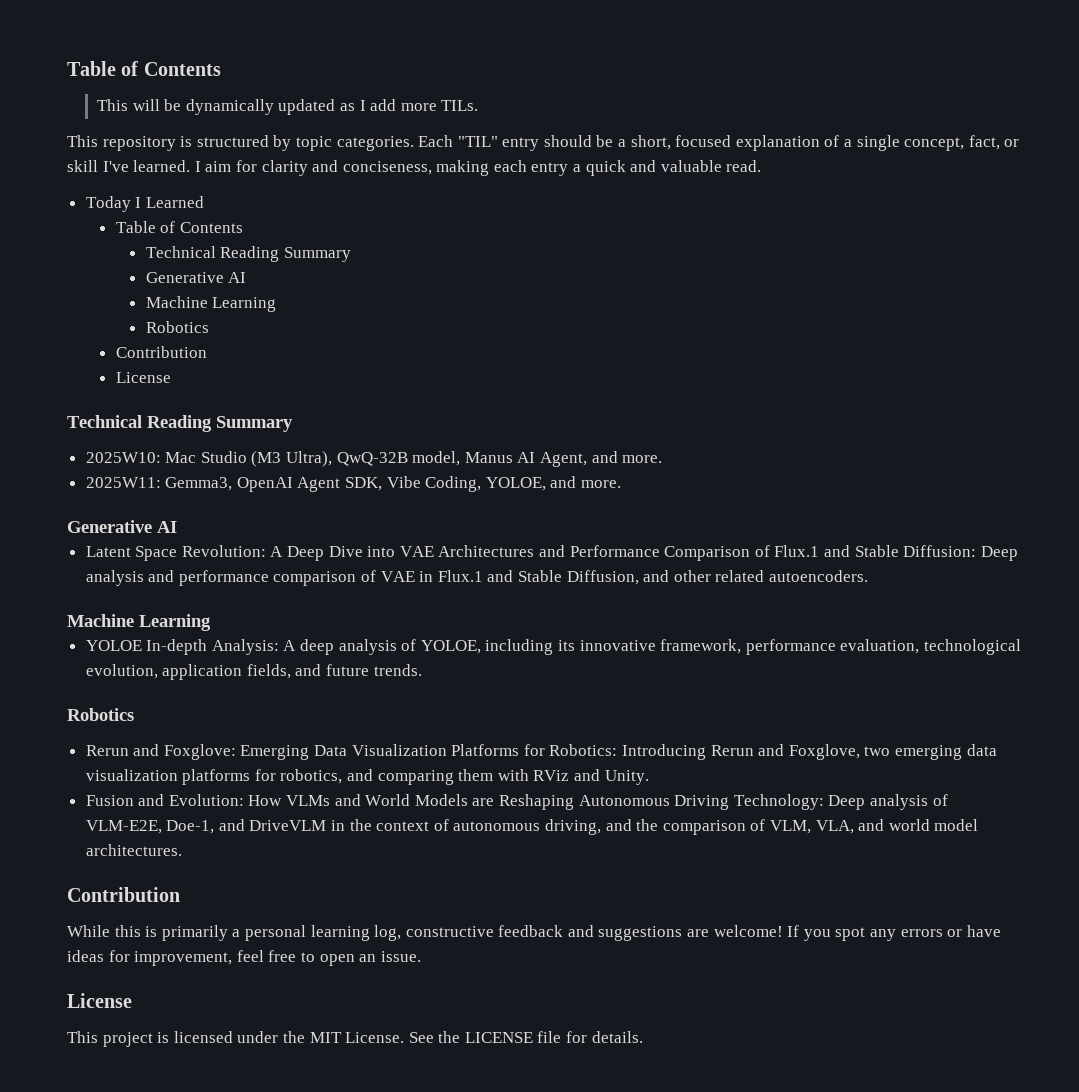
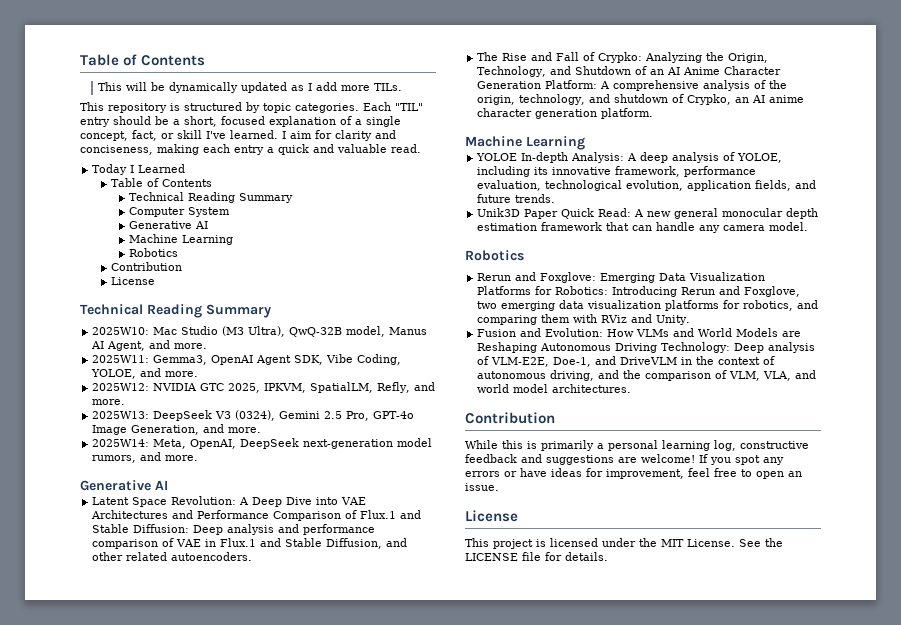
(351, 254) none -> [129,207,231,217] // Computer System
(622, 484) none -> [92,382,436,393] [92,399,126,405] [92,410,415,421] [92,424,262,435] [92,438,433,449] [92,452,199,463] // 2025W12: NVIDIA GTC 2025, IPKVM, SpatialLM, Refly, and more. // 2025W13: DeepSeek V3 (0324), Gemini 2.5 Pro, GPT-4o Image Generation, and more. // 2025W14: Meta, OpenAI, DeepSeek next-generation model rumors, and more.
(868, 576) none -> [477,52,769,63] [477,66,782,77] [477,80,788,91] [477,94,805,105] [477,108,654,119] // The Rise and Fall of Crypko: Analyzing the Origin, Technology, and Shutdown of an AI Anime Character Generation Platform: A comprehensive analysis of the origin, technology, and shutdown of Crypko, an AI anime character generation platform.
(422, 670) none -> [477,208,819,219] [477,222,809,233] // Unik3D Paper Quick Read: A new general monocular depth estimation framework that can handle any camera model.

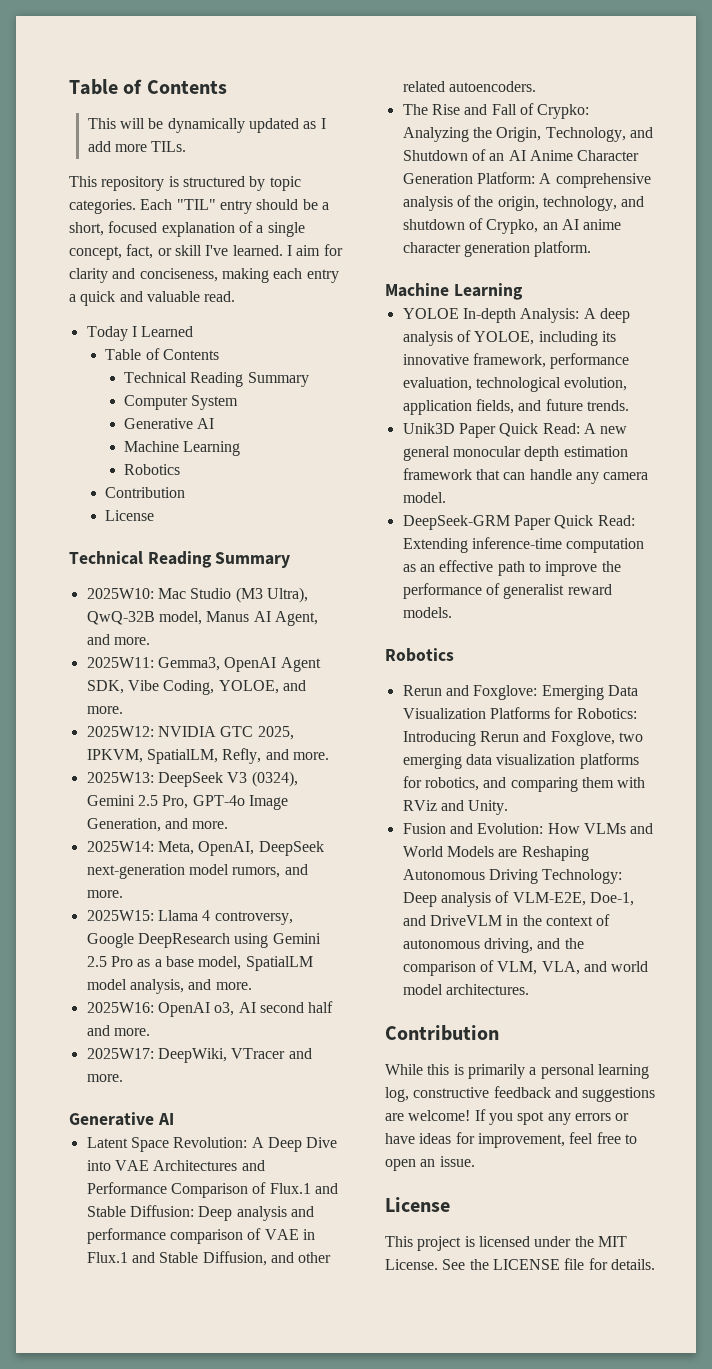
(199, 458) none -> [86,910,293,925] [86,933,321,948] [86,956,313,971] [86,979,252,994] [86,1001,334,1017] [86,1025,150,1036] [86,1048,312,1063] [86,1074,123,1082] // 2025W15: Llama 4 controversy, Google DeepResearch using Gemini 2.5 Pro as a base model, SpatialLM model analysis, and more. // 2025W16: OpenAI o3, AI second half and more. // 2025W17: DeepWiki, VTracer and more.
(809, 226) none -> [402,515,635,530] [402,537,645,553] [402,560,621,576] [402,583,612,599] [402,607,452,618] // DeepSeek-GRM Paper Quick Read: Extending inference-time computation as an effective path to improve the performance of generalist reward models.

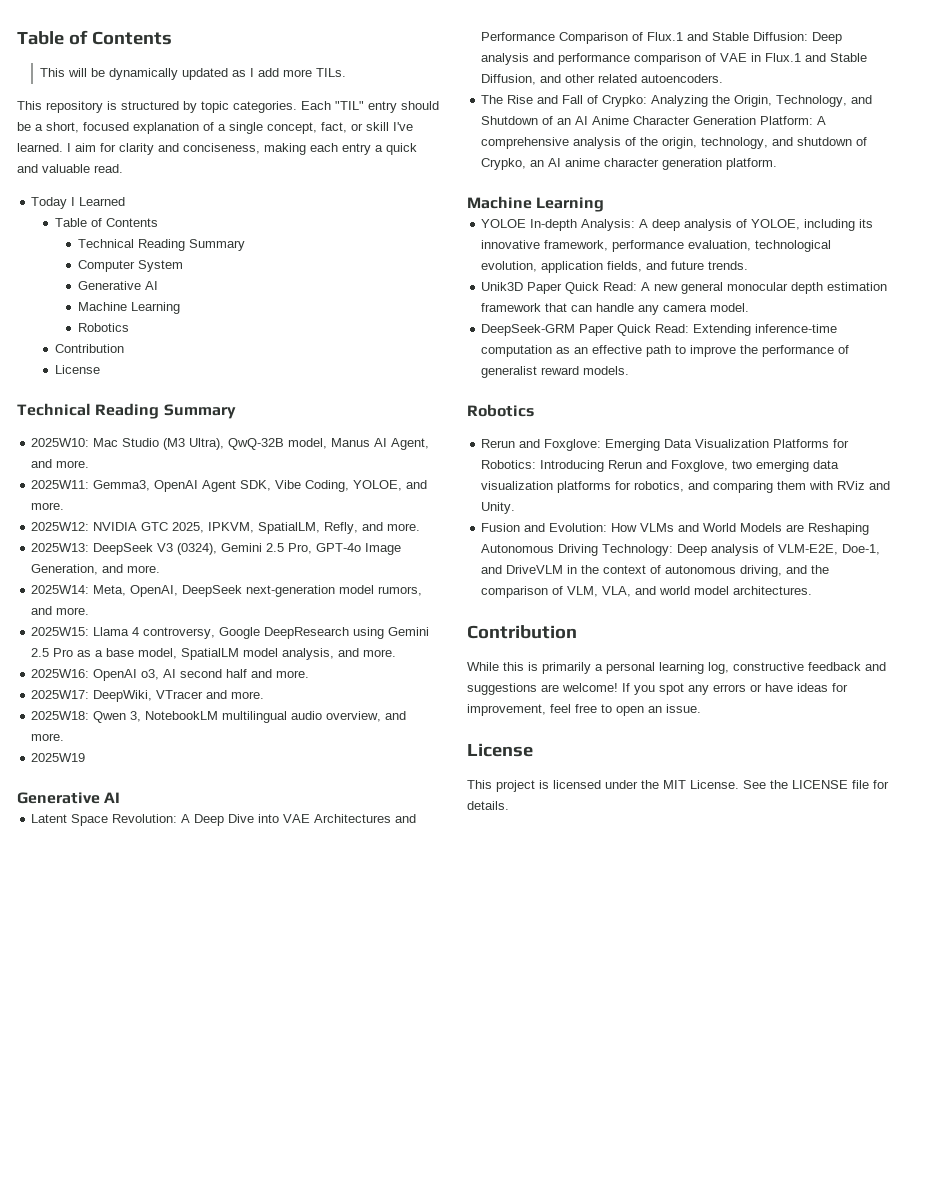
(123, 1078) none -> [31,711,407,723] [31,733,65,741] [31,753,86,762] // 2025W18: Qwen 3, NotebookLM multilingual audio overview, and more. // 2025W19

